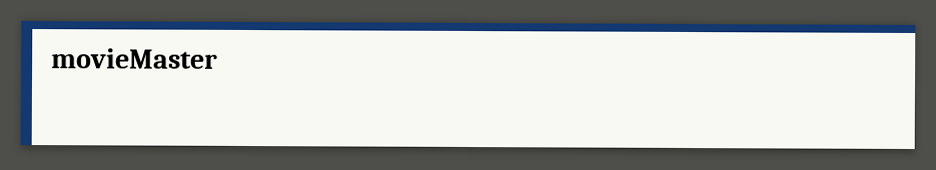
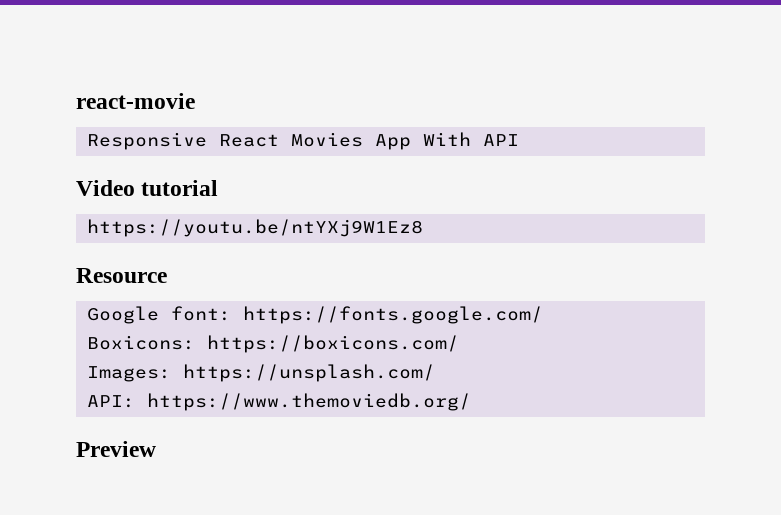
[51,48,218,69] movieMaster -> [76,93,195,109] [87,132,520,150] [76,180,219,196] [87,219,424,237] [76,268,167,283] [87,306,544,324] [87,335,460,353] [87,364,436,382] [87,393,472,411] [76,441,156,457] react-movie // Responsive React Movies App With API // Video tutorial // https://youtu.be/ntYXj9W1Ez8 // Resource // Google font: https://fonts.google.com/ // Boxicons: https://boxicons.com/ // Images: https://unsplash.com/ // API: https://www.themoviedb.org/ // Preview

